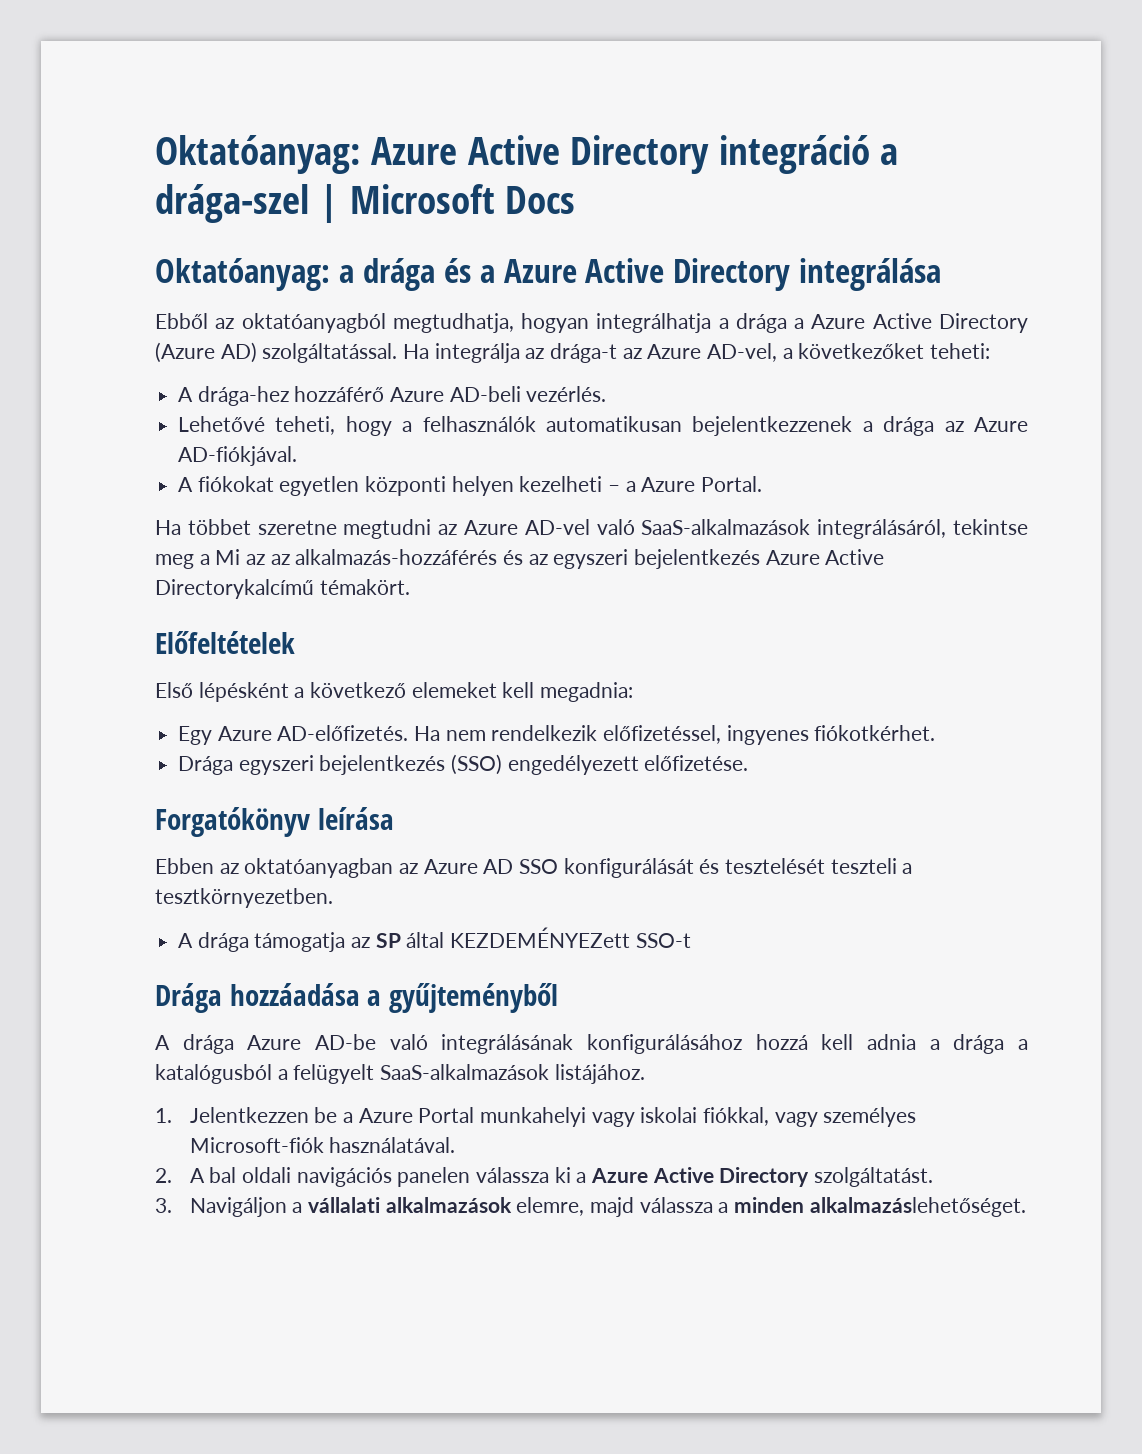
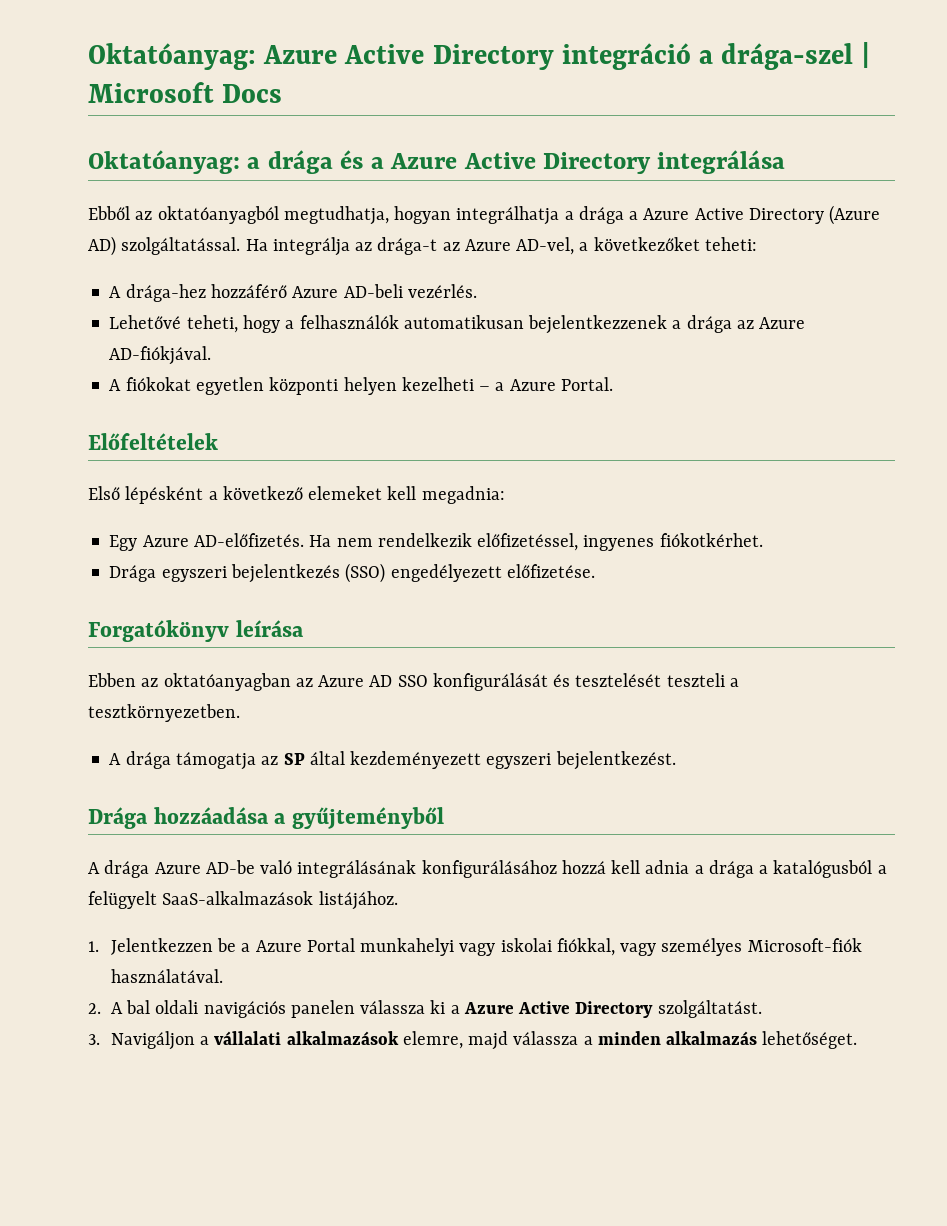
[155,519,1028,539] [155,549,885,569] [155,579,410,599] // Ha többet szeretne megtudni az Azure AD-vel való SaaS-alkalmazások integrálásáról, tekintse meg a Mi az az alkalmazás-hozzáférés és az egyszeri bejelentkezés Azure Active Directorykalcímű témakört. -> (613, 384) none
[450,927,691,948] KEZDEMÉNYEZett SSO-t -> [350,751,676,770] kezdeményezett egyszeri bejelentkezést.
[809,1197,1026,1217] alkalmazáslehetőséget. -> [666,1031,858,1049] alkalmazás lehetőséget.

